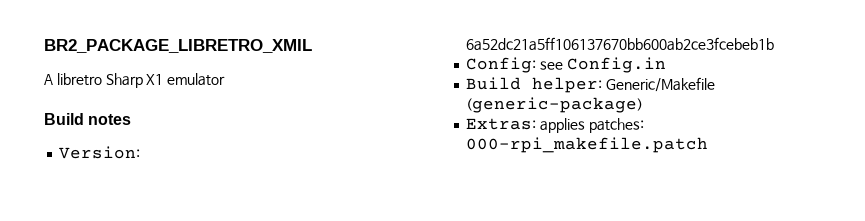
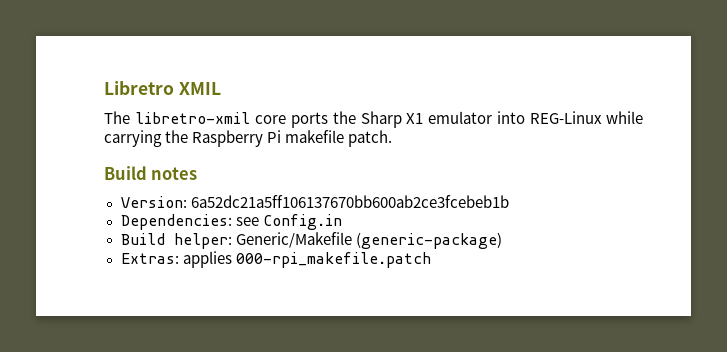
[44,39,312,53] [44,73,226,88] BR2_PACKAGE_LIBRETRO_XMIL // A libretro Sharp X1 emulator -> [104,81,221,95] [104,111,643,128] [104,130,393,147] Libretro XMIL // The libretro-xmil core ports the Sharp X1 emulator into REG-Linux while carrying the Raspberry Pi makefile patch.
[466,57,537,73] Config: -> [120,214,232,230] Dependencies:
[588,118,644,133] patches: -> (232, 259) none

